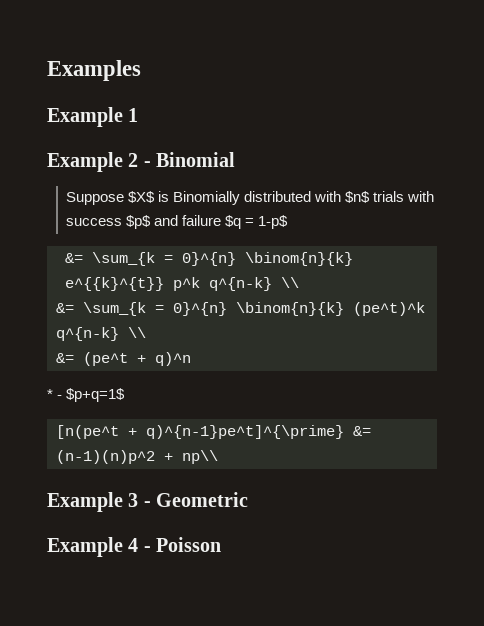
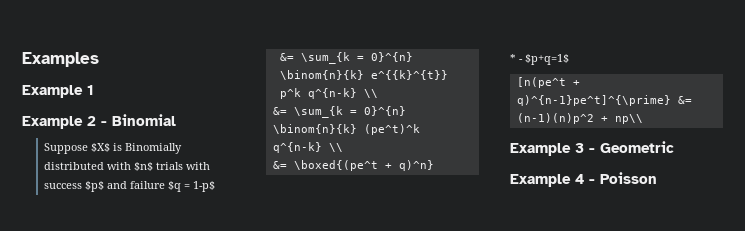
[83,352,191,366] (pe^t + q)^n -> [293,160,434,171] \boxed{(pe^t + q)^n}

